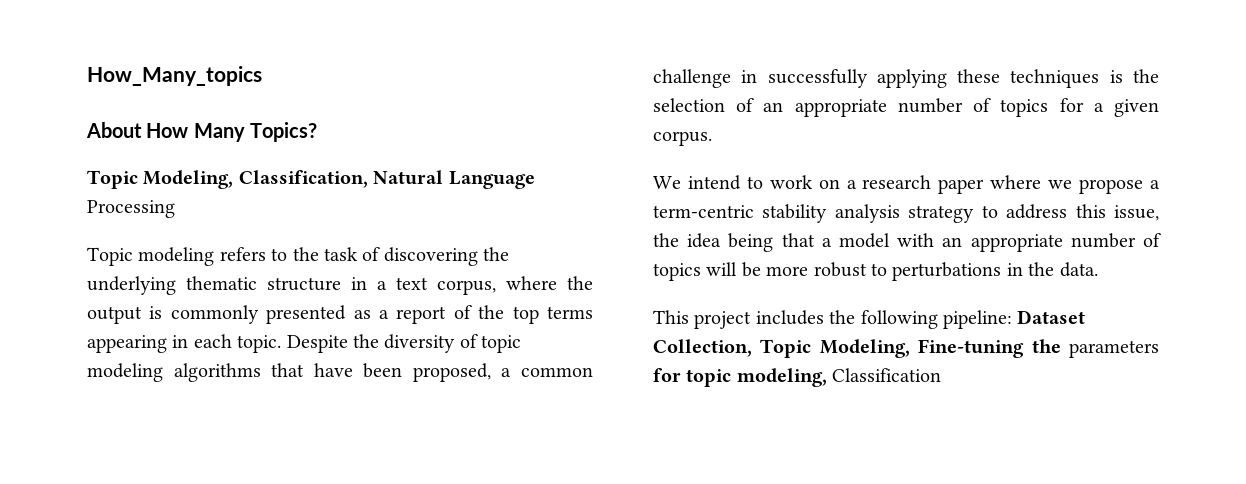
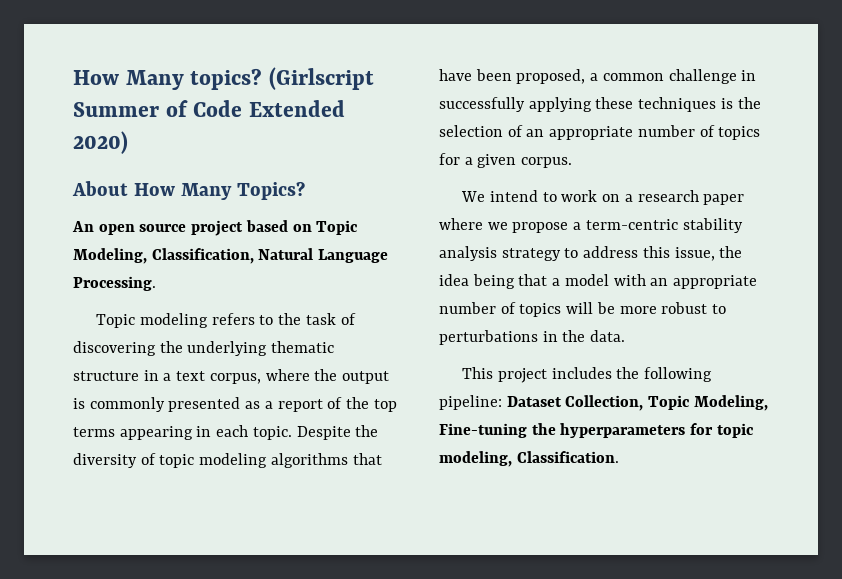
[87,66,262,86] [86,122,318,142] How_Many_topics // About How Many Topics? // -> [73,67,374,90] [73,100,345,117] [73,131,128,154] [72,181,305,200] [72,220,312,236] How Many topics? (Girlscript Summer of Code Extended 2020) // About How Many Topics? // An open source project based on
[87,200,175,218] Processing -> [73,276,156,291] Processing.
[1069,340,1159,358] parameters -> [560,423,686,438] hyperparameters
[832,368,942,382] Classification -> [516,451,619,463] Classification.

